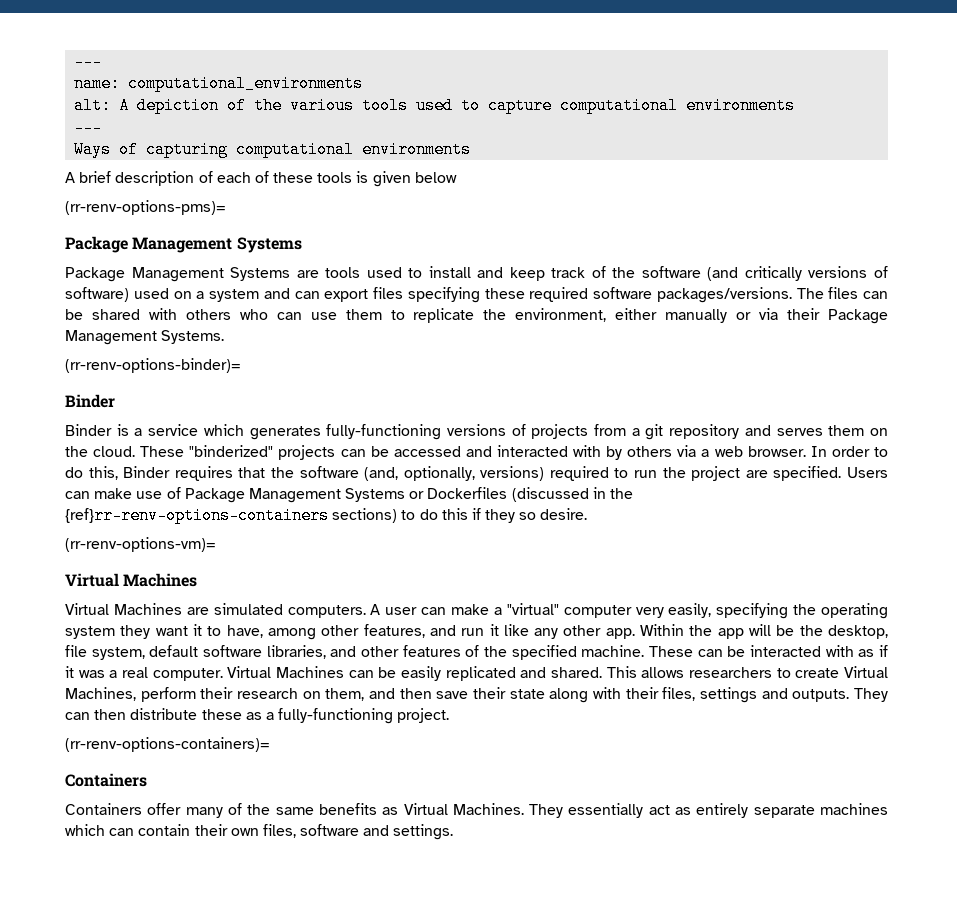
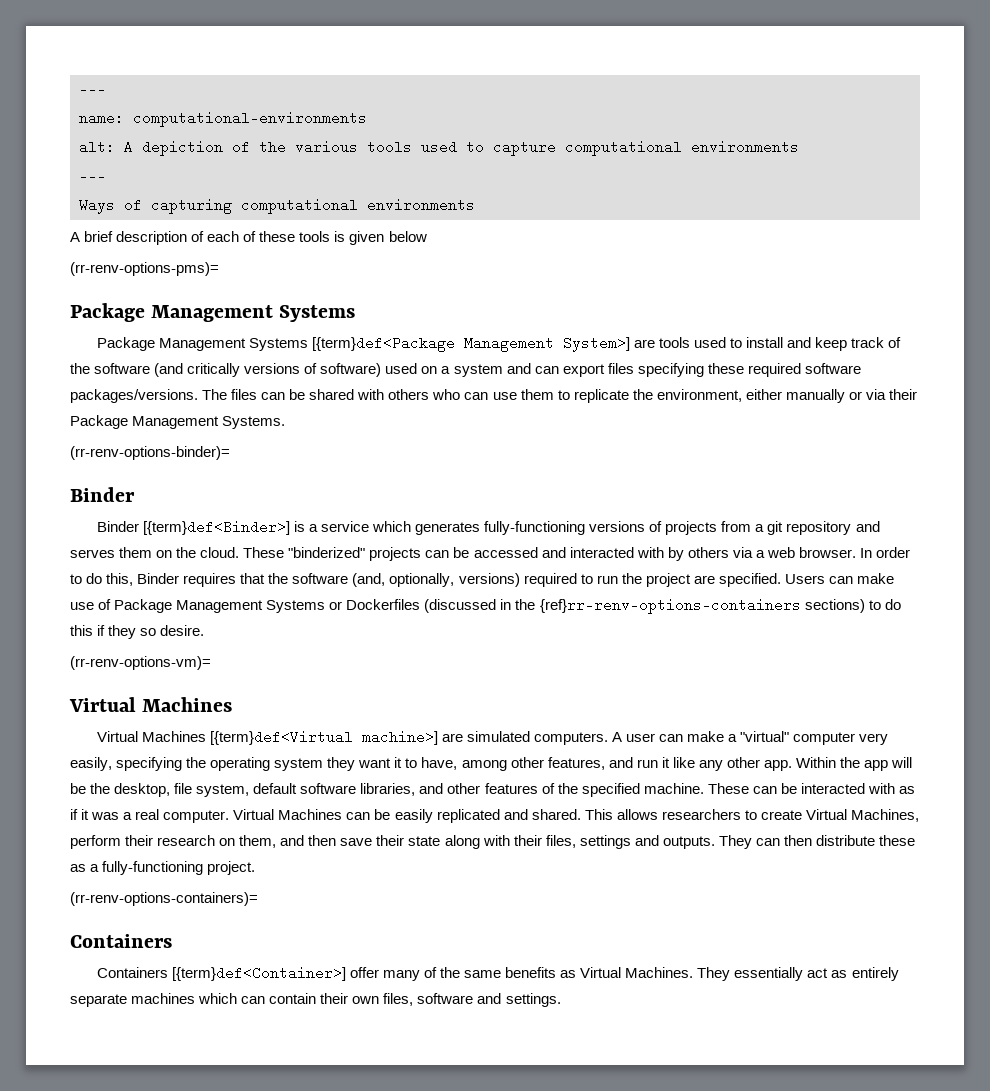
[128,75,364,92] computational_environments -> [133,111,367,127] computational-environments
(291, 274) none -> [311,336,630,352] [{term}def<Package Management System>]
(112, 430) none -> [142,520,290,535] [{term}def<Binder>]
(182, 609) none -> [209,730,438,745] [{term}def<Virtual machine>]
(142, 809) none -> [171,966,346,981] [{term}def<Container>]

